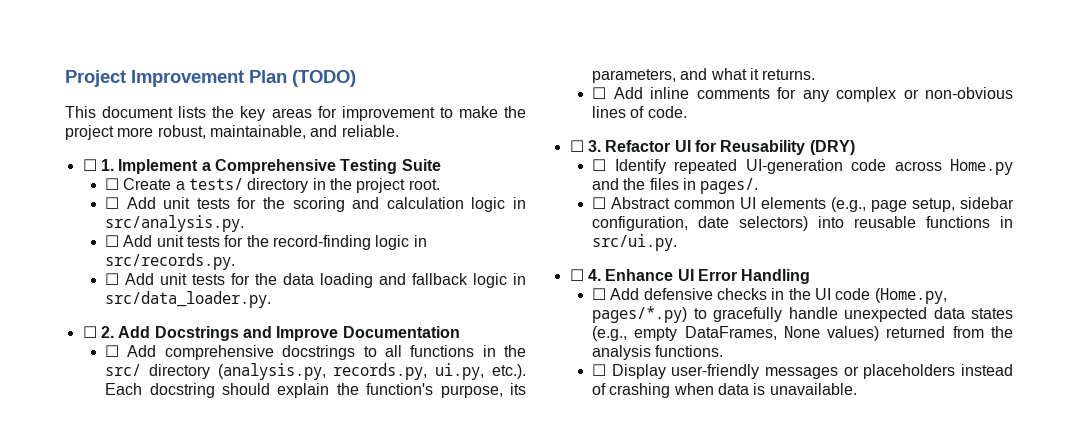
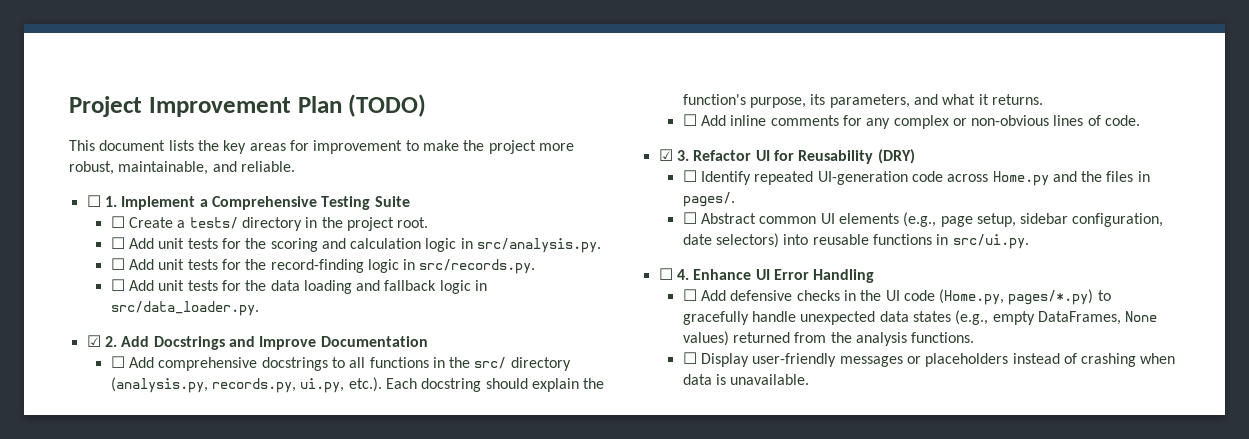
[82,326,97,338] ☐ -> [86,335,101,347] ☑
[569,140,584,152] ☐ -> [658,149,673,161] ☑

